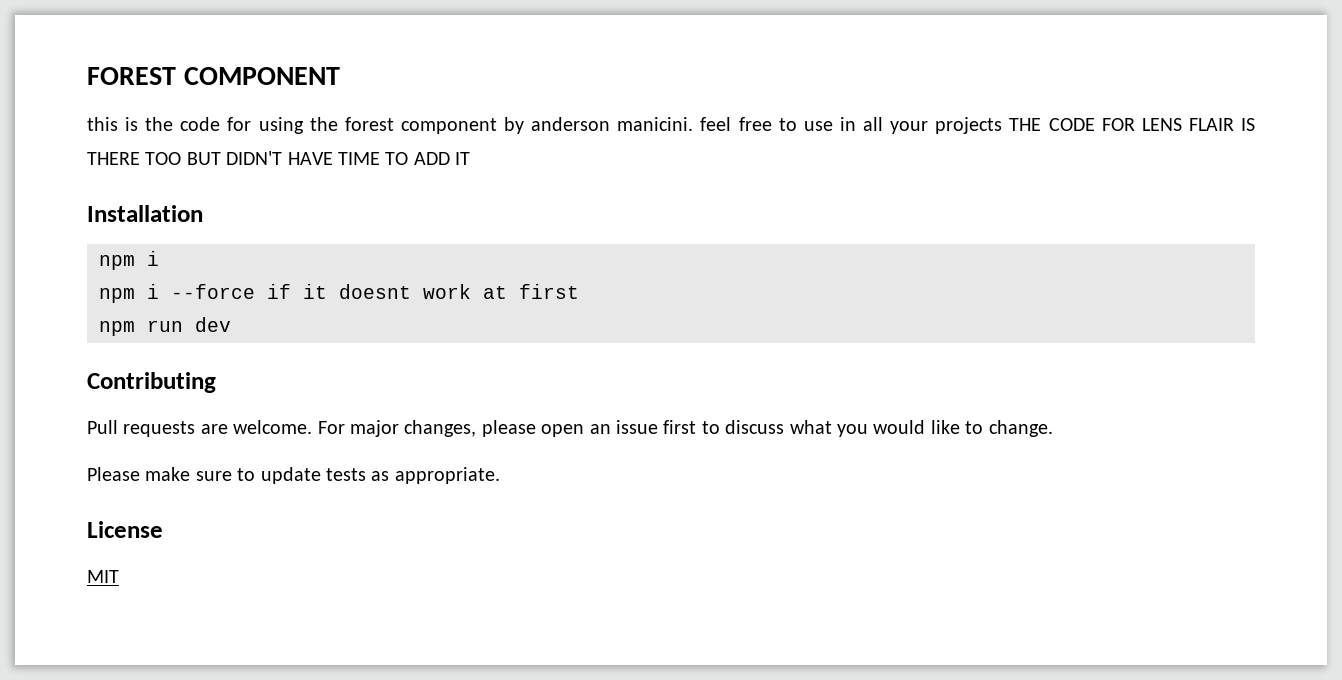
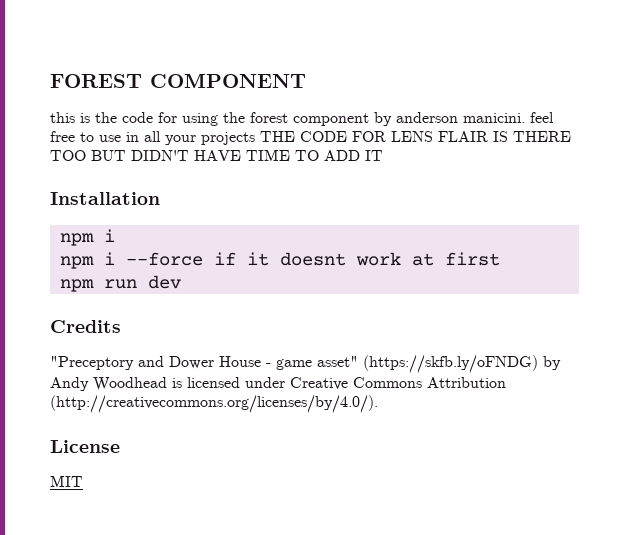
[87,372,216,393] [87,420,1053,437] [87,467,500,484] Contributing // Pull requests are welcome. For major changes, please open an issue first to discuss what you would like to change. // Please make sure to update tests as appropriate. -> [50,320,121,333] [50,355,561,373] [50,377,506,391] [50,395,378,413] Credits // "Preceptory and Dower House - game asset" (https://skfb.ly/oFNDG) by Andy Woodhead is licensed under Creative Commons Attribution (http://creativecommons.org/licenses/by/4.0/).

